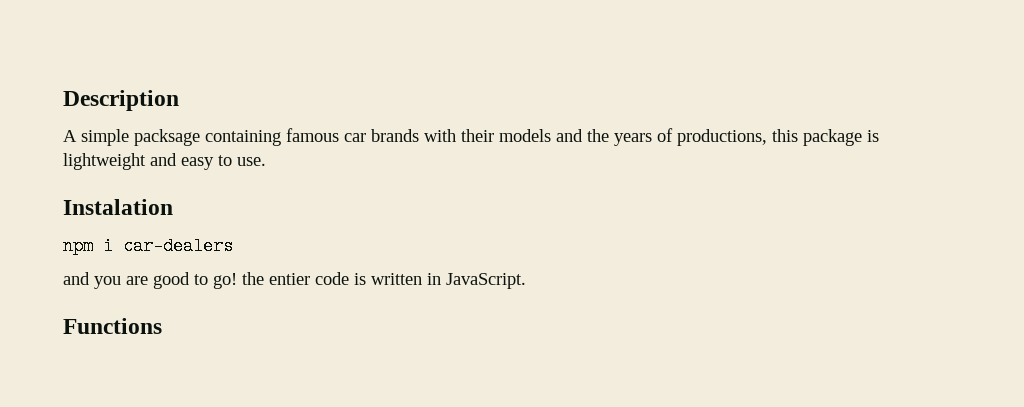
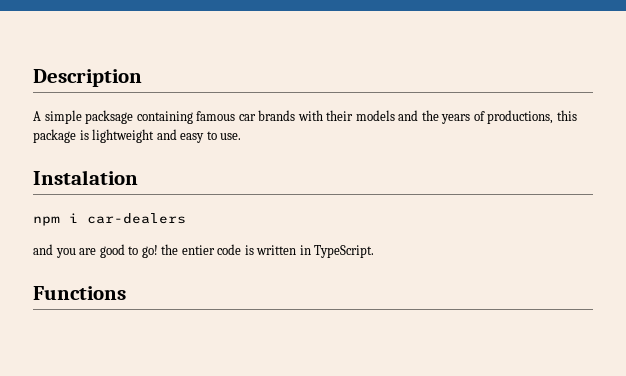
[446,273,526,289] JavaScript. -> [314,245,375,258] TypeScript.

